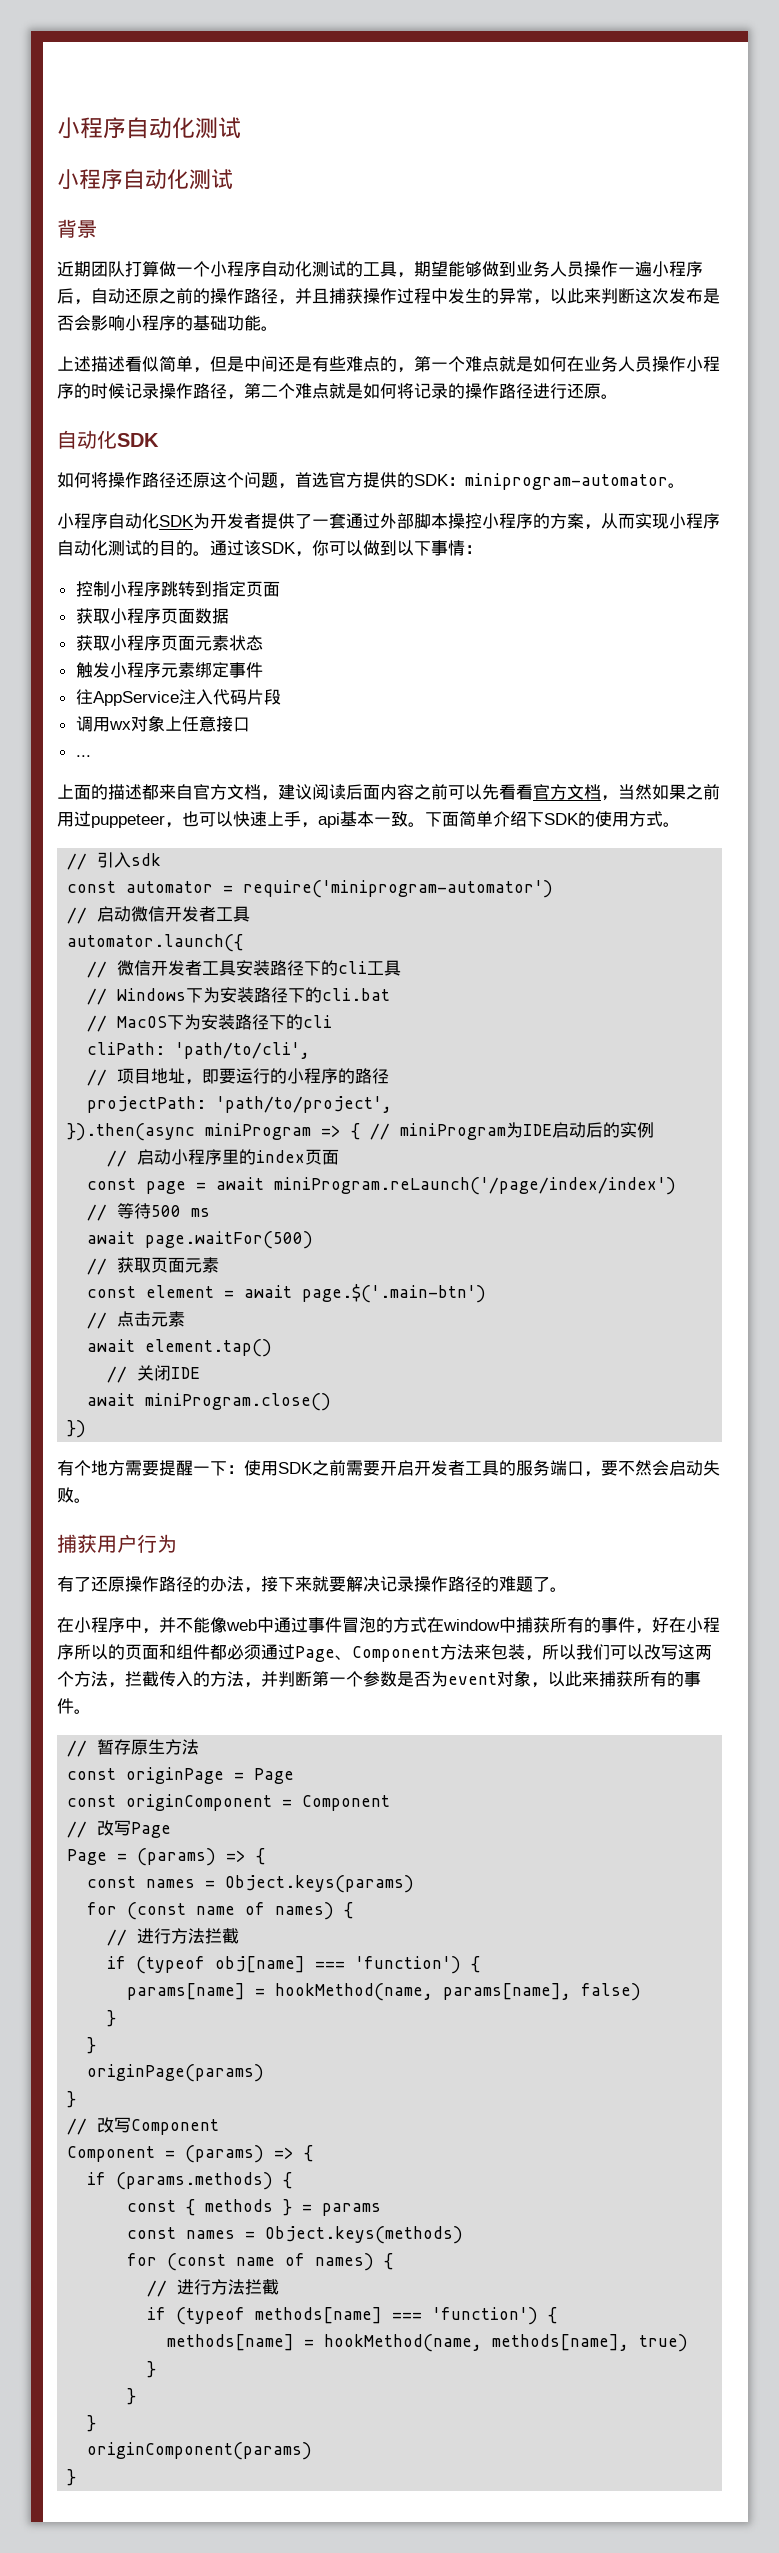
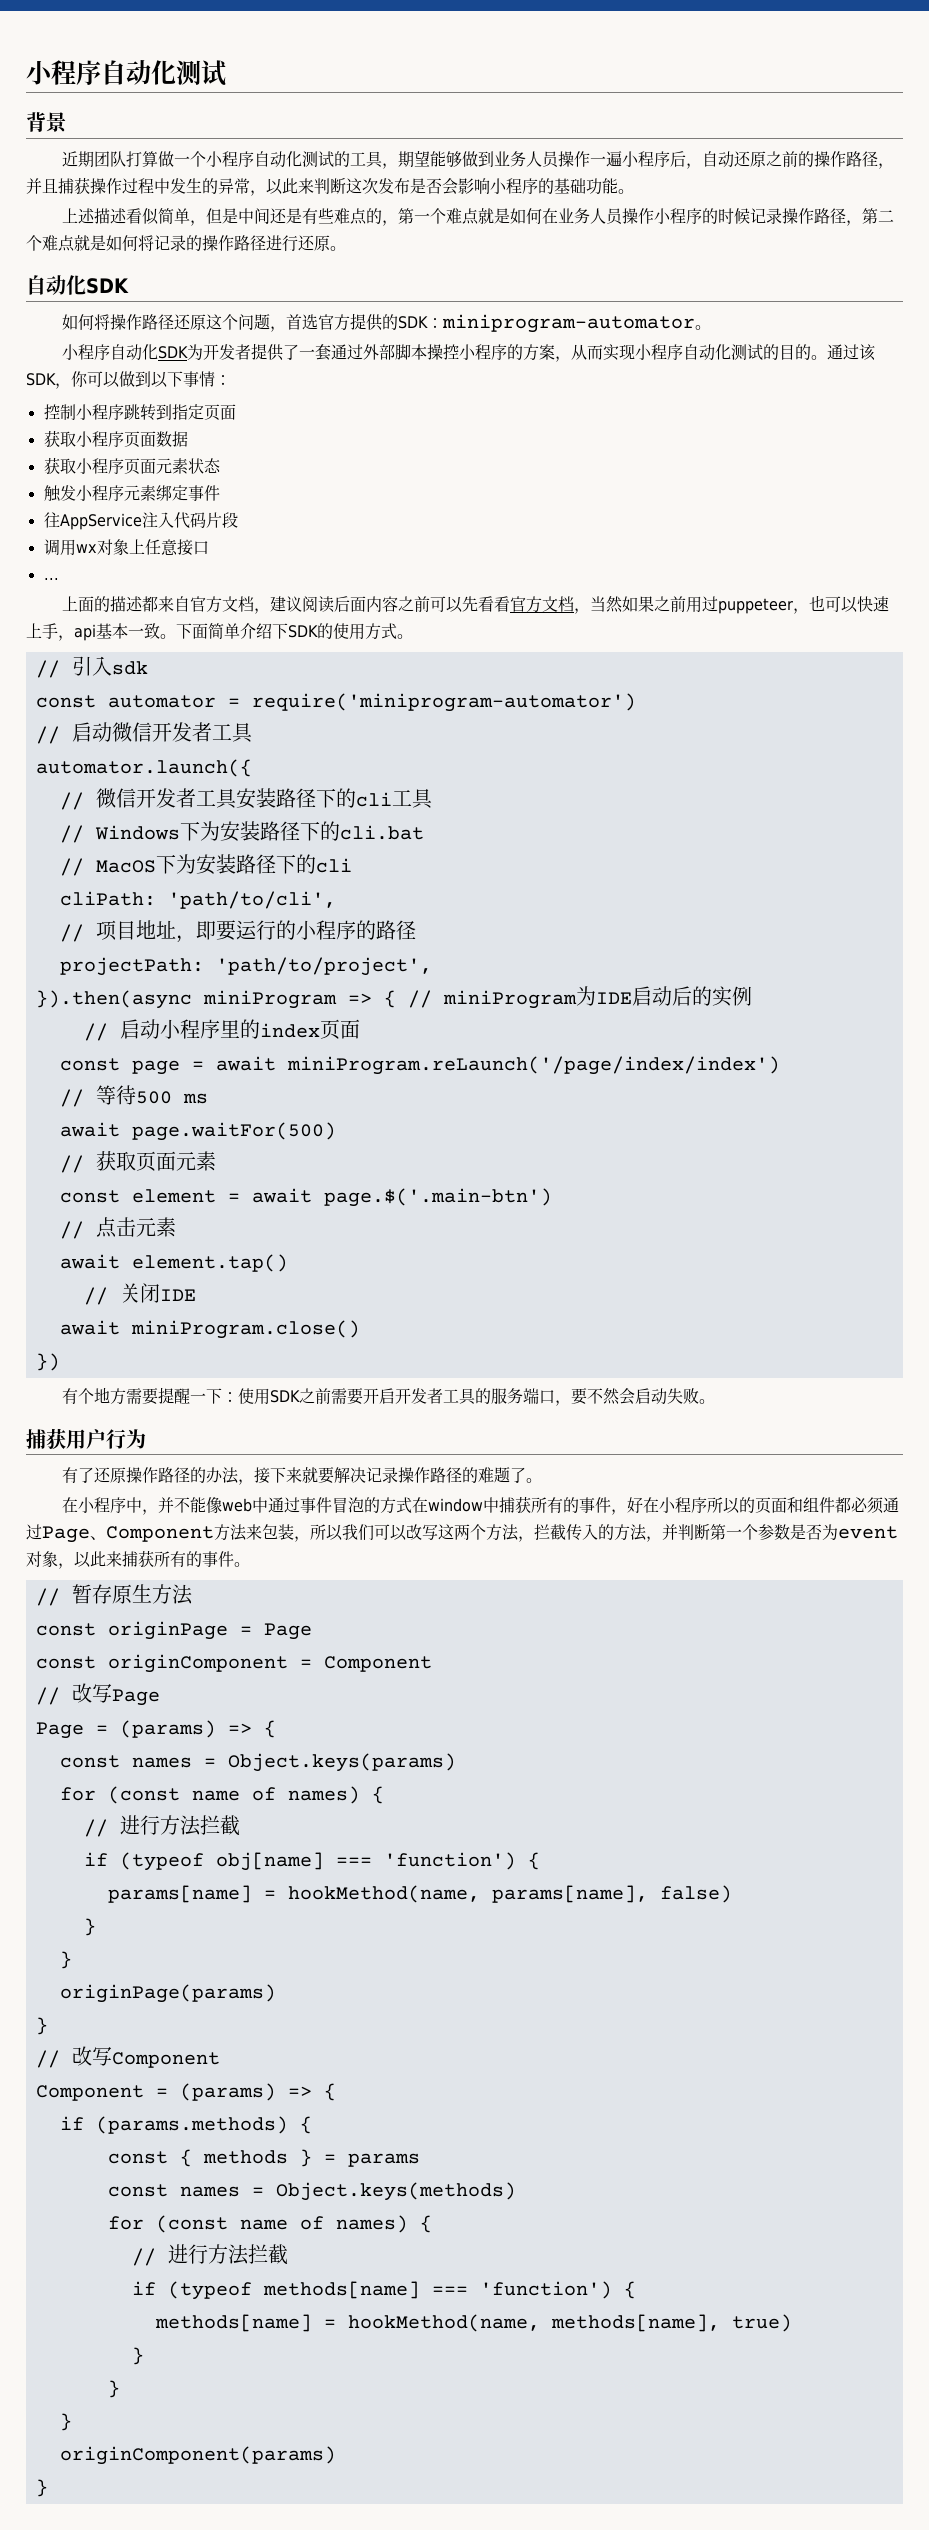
[57,117,241,139] [57,169,233,190] 小程序自动化测试 // 小程序自动化测试 -> [26,60,226,86] 小程序自动化测试

